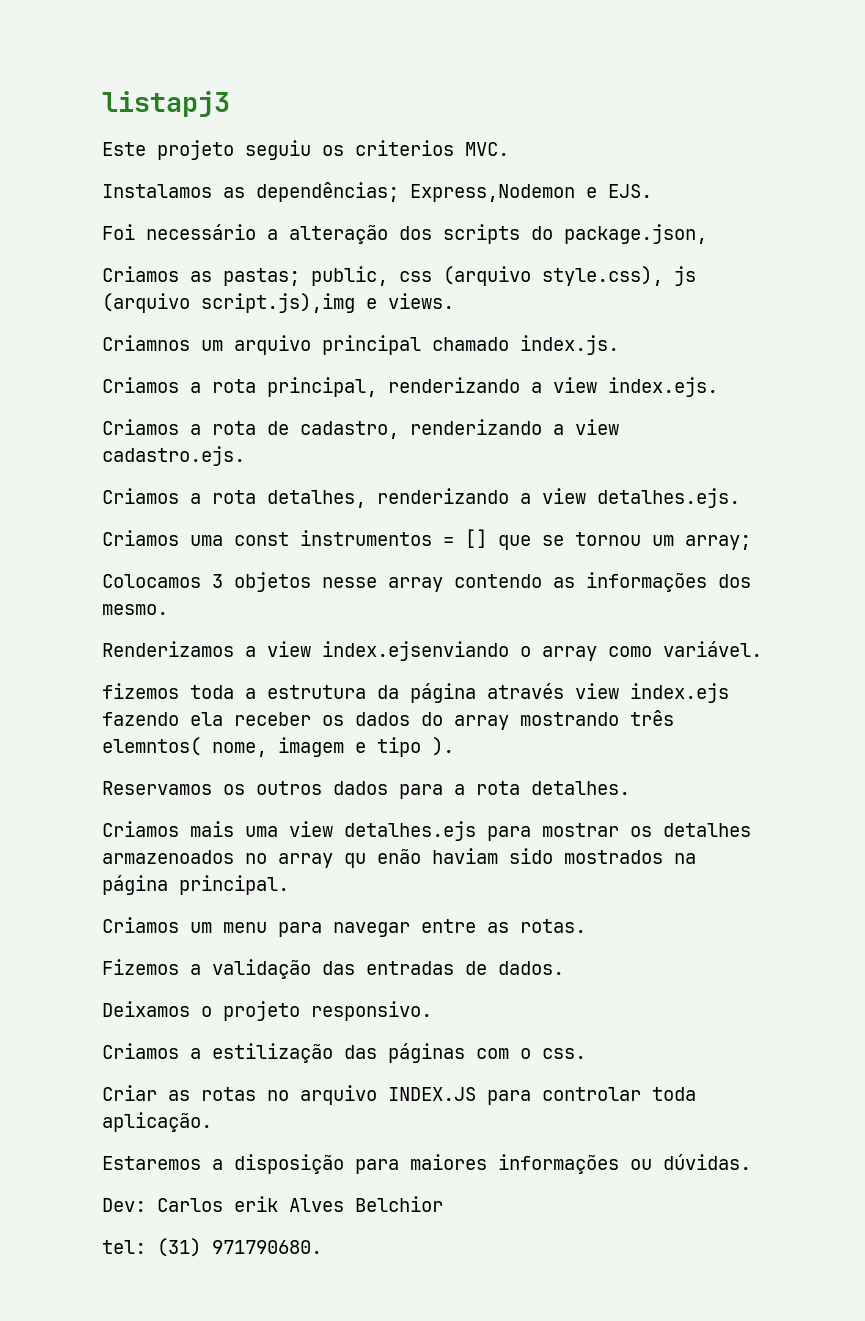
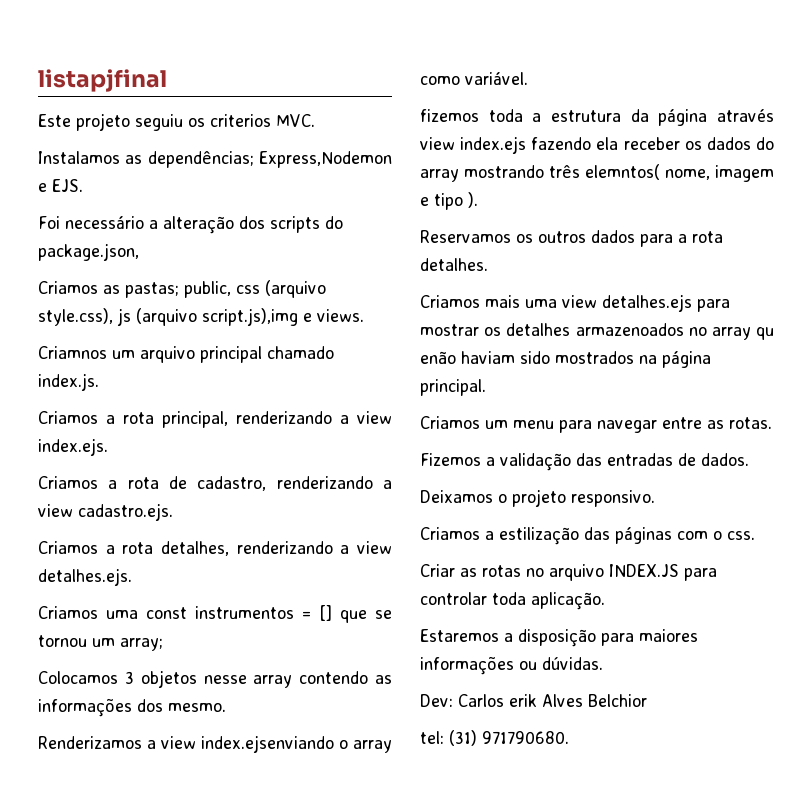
[102,91,230,117] listapj3 -> [38,69,167,92] listapjfinal

